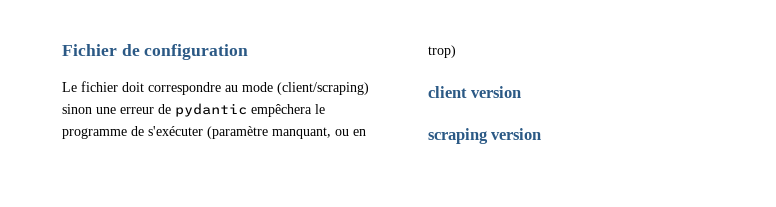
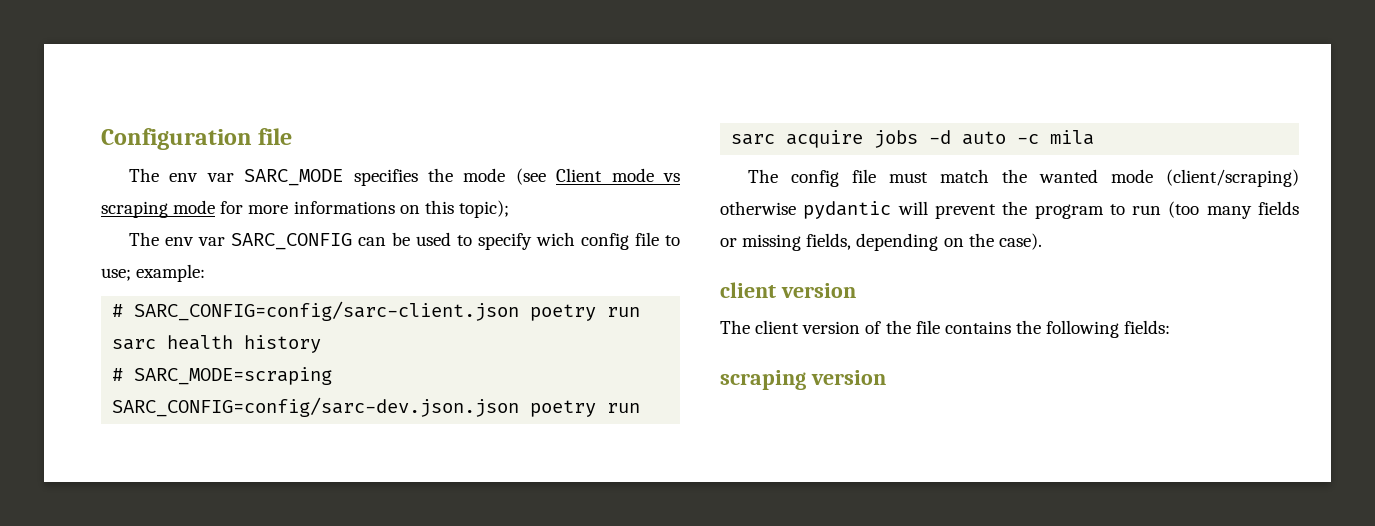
[62,44,249,60] [62,81,369,95] [62,103,325,117] [62,126,366,139] [428,45,456,58] [428,86,522,98] Fichier de configuration // Le fichier doit correspondre au mode (client/scraping) sinon une erreur de pydantic empêchera le programme de s'exécuter (paramètre manquant, ou en trop) // client version -> [101,128,293,150] [128,168,680,186] [101,200,509,218] [128,232,681,250] [101,264,206,282] [112,301,641,321] [112,335,322,353] [112,367,333,385] [112,397,641,417] [731,130,1095,148] [747,169,1299,187] [720,201,1299,219] [720,233,1042,251] [720,282,856,298] [720,320,1171,338] Configuration file // The env var SARC_MODE specifies the mode (see Client mode vs scraping mode for more informations on this topic); // The env var SARC_CONFIG can be used to specify wich config file to use; example: // # SARC_CONFIG=config/sarc-client.json poetry run sarc health history // # SARC_MODE=scraping SARC_CONFIG=config/sarc-dev.json.json poetry run sarc acquire jobs -d auto -c mila // The config file must match the wanted mode (client/scraping) otherwise pydantic will prevent the program to run (too many fields or missing fields, depending on the case). // client version // The client version of the file contains the following fields:

